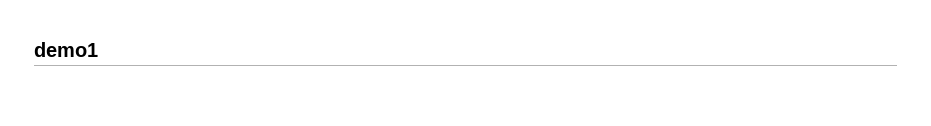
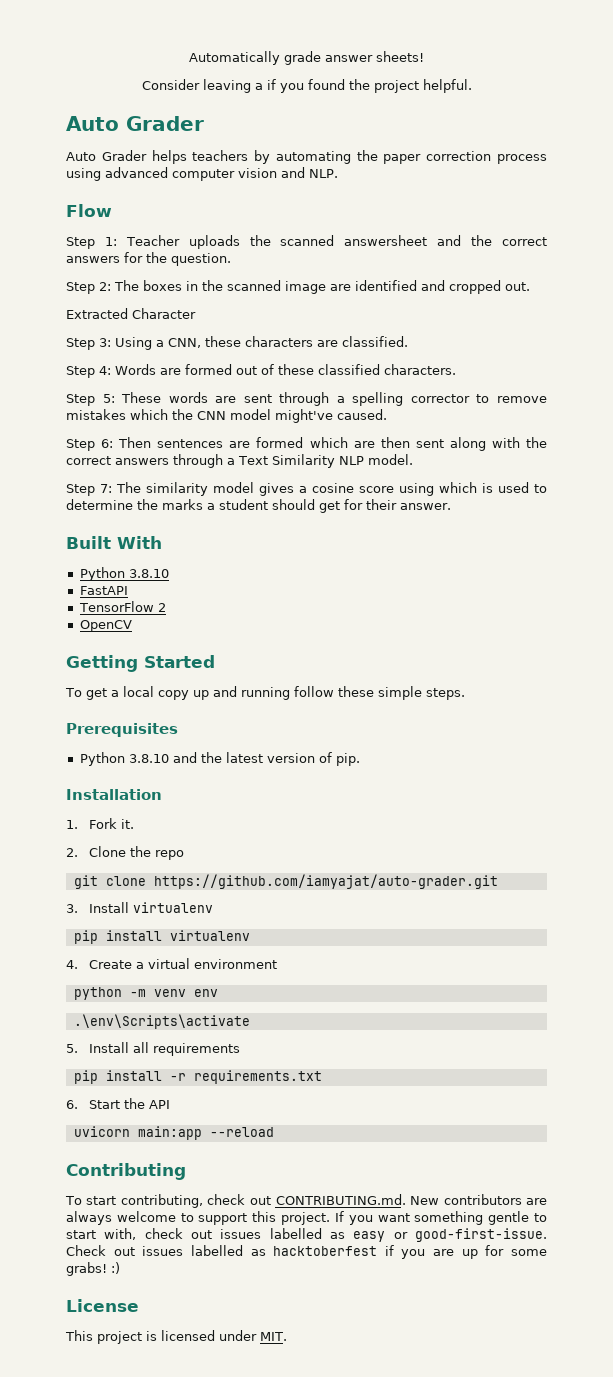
[34,42,98,57] demo1 -> [189,51,424,65] [141,79,472,93] [66,116,204,131] [66,150,547,164] [66,167,338,181] [66,204,112,217] [66,235,547,249] [66,252,231,266] [66,280,530,294] [66,308,196,319] [66,336,408,350] [66,364,456,378] [66,392,547,406] [66,409,387,423] [66,437,547,451] [66,454,413,468] [66,482,547,496] [66,499,451,513] [66,536,162,549] [79,567,169,581] [79,586,128,595] [78,601,166,612] [79,620,132,632] [66,655,215,672] [65,686,465,700] [66,723,178,737] [79,752,360,766] [66,789,162,800] [66,818,135,829] [66,846,185,860] [73,874,498,889] [66,902,214,913] [73,930,250,944] [66,958,278,969] [73,987,218,1000] [73,1014,250,1029] [66,1042,241,1056] [73,1070,322,1084] [66,1098,171,1109] [73,1126,274,1140] [66,1163,186,1180] [65,1194,547,1208] [66,1211,547,1225] [66,1228,547,1242] [66,1245,547,1259] [66,1262,120,1276] [66,1299,139,1312] [65,1330,287,1344] Automatically grade answer sheets! // Consider leaving a if you found the project helpful. // Auto Grader // Auto Grader helps teachers by automating the paper correction process using advanced computer vision and NLP. // Flow // Step 1: Teacher uploads the scanned answersheet and the correct answers for the question. // Step 2: The boxes in the scanned image are identified and cropped out. // Extracted Character // Step 3: Using a CNN, these characters are classified. // Step 4: Words are formed out of these classified characters. // Step 5: These words are sent through a spelling corrector to remove mistakes which the CNN model might've caused. // Step 6: Then sentences are formed which are then sent along with the correct answers through a Text Similarity NLP model. // Step 7: The similarity model gives a cosine score using which is used to determine the marks a student should get for their answer. // Built With // Python 3.8.10 // FastAPI // TensorFlow 2 // OpenCV // Getting Started // To get a local copy up and running follow these simple steps. // Prerequisites // Python 3.8.10 and the latest version of pip. // Installation // 1. Fork it. // 2. Clone the repo // git clone https://github.com/iamyajat/auto-grader.git // 3. Install virtualenv // pip install virtualenv // 4. Create a virtual environment // python -m venv env // .\env\Scripts\activate // 5. Install all requirements // pip install -r requirements.txt // 6. Start the API // uvicorn main:app --reload // Contributing // To start contributing, check out CONTRIBUTING.md. New contributors are always welcome to support this project. If you want something gentle to start with, check out issues labelled as easy or good-first-issue. Check out issues labelled as hacktoberfest if you are up for some grabs! :) // License // This project is licensed under MIT.

